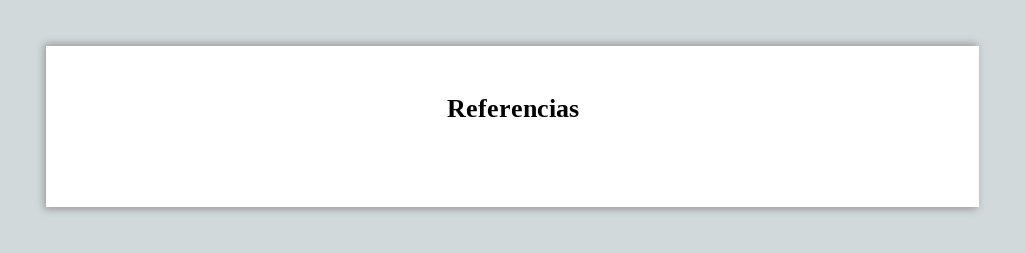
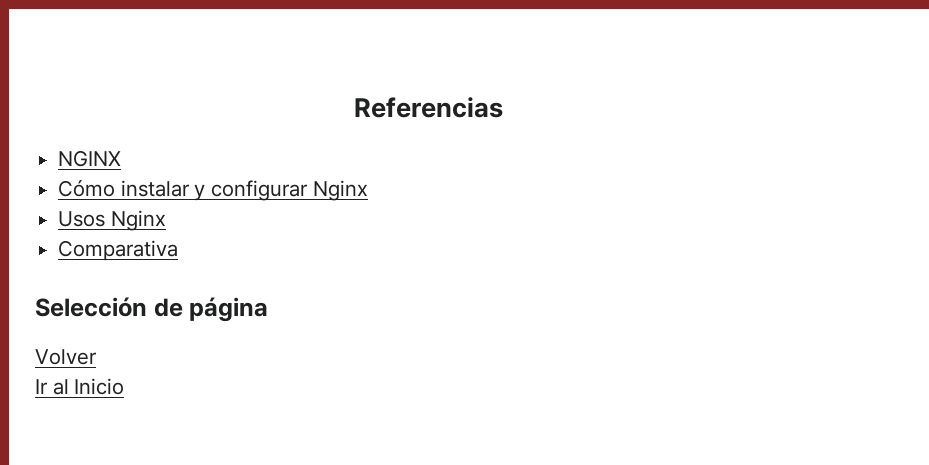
(579, 108) none -> [58,150,122,167] [58,179,368,201] [58,210,166,231] [58,240,179,261] [35,297,269,322] [35,349,97,365] [35,378,125,395] // NGINX // Cómo instalar y configurar Nginx // Usos Nginx // Comparativa // Selección de página // Volver // Ir al Inicio

